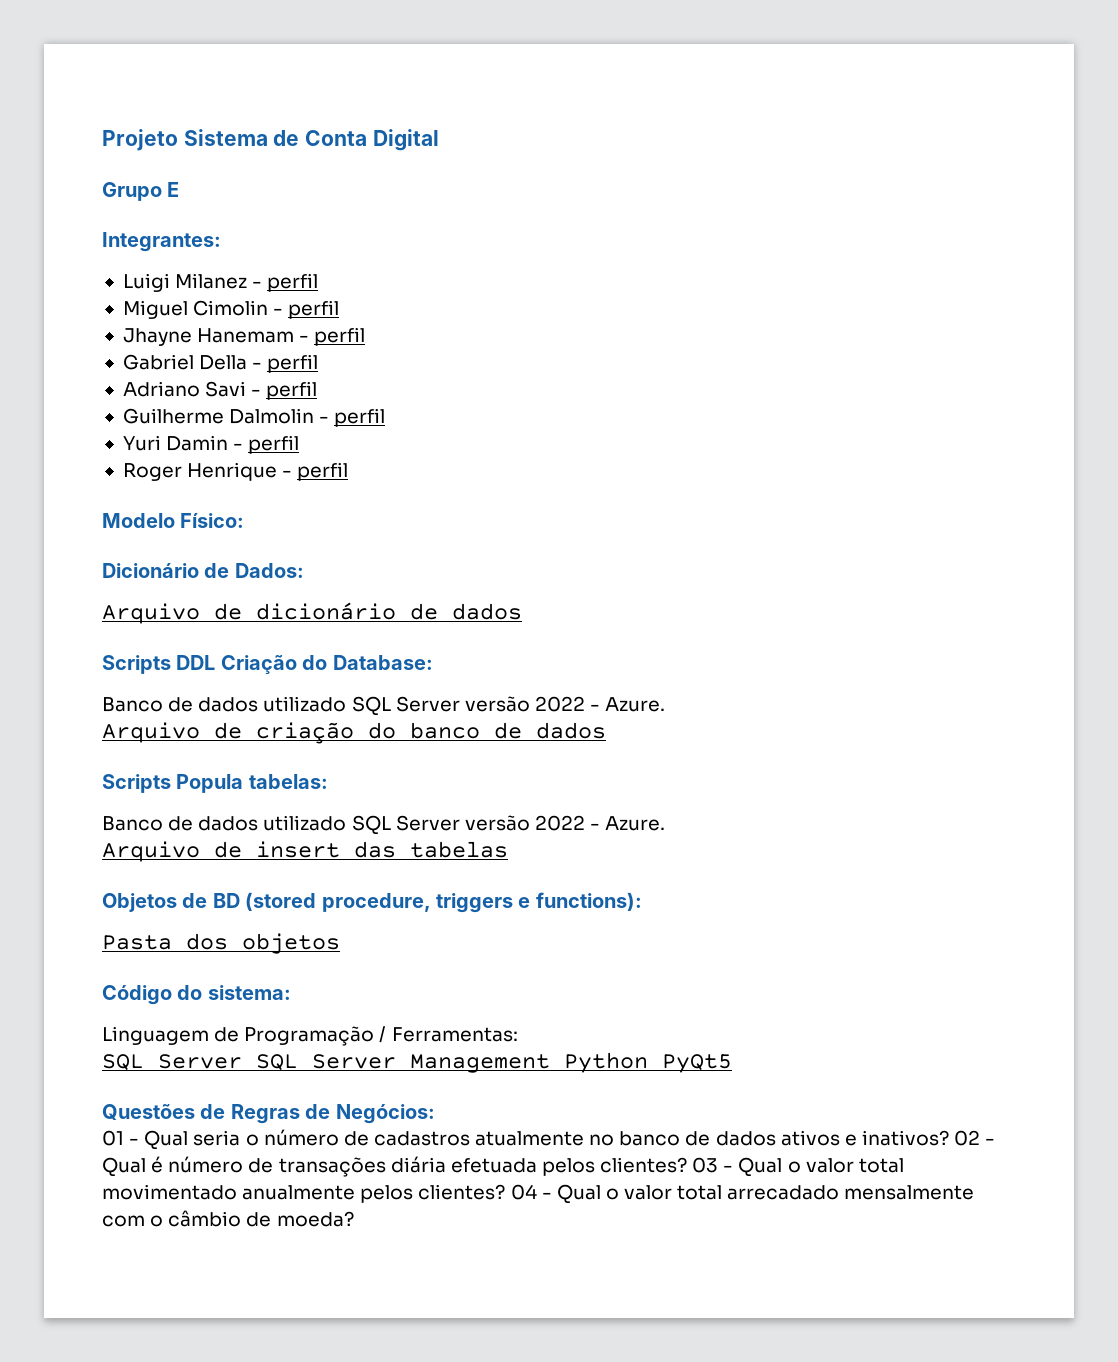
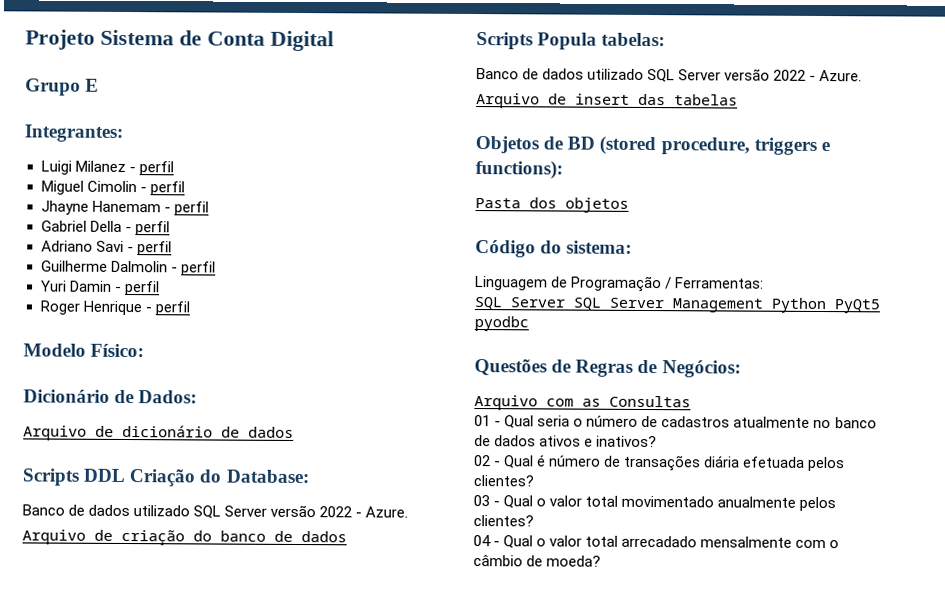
(732, 1063) none -> [474,316,529,332] pyodbc
(435, 1113) none -> [474,395,691,411] // Arquivo com as Consultas
(949, 1138) none -> (658, 441) //
(688, 1165) none -> (534, 481) //
(506, 1192) none -> (534, 521) //

